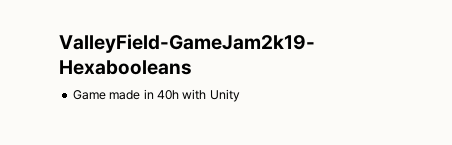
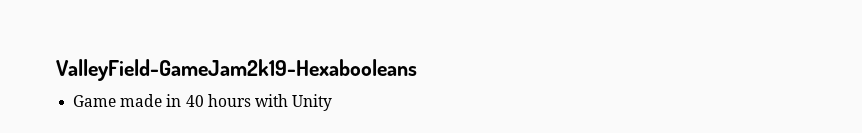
[156,90,179,100] 40h -> [185,94,251,107] 40 hours

